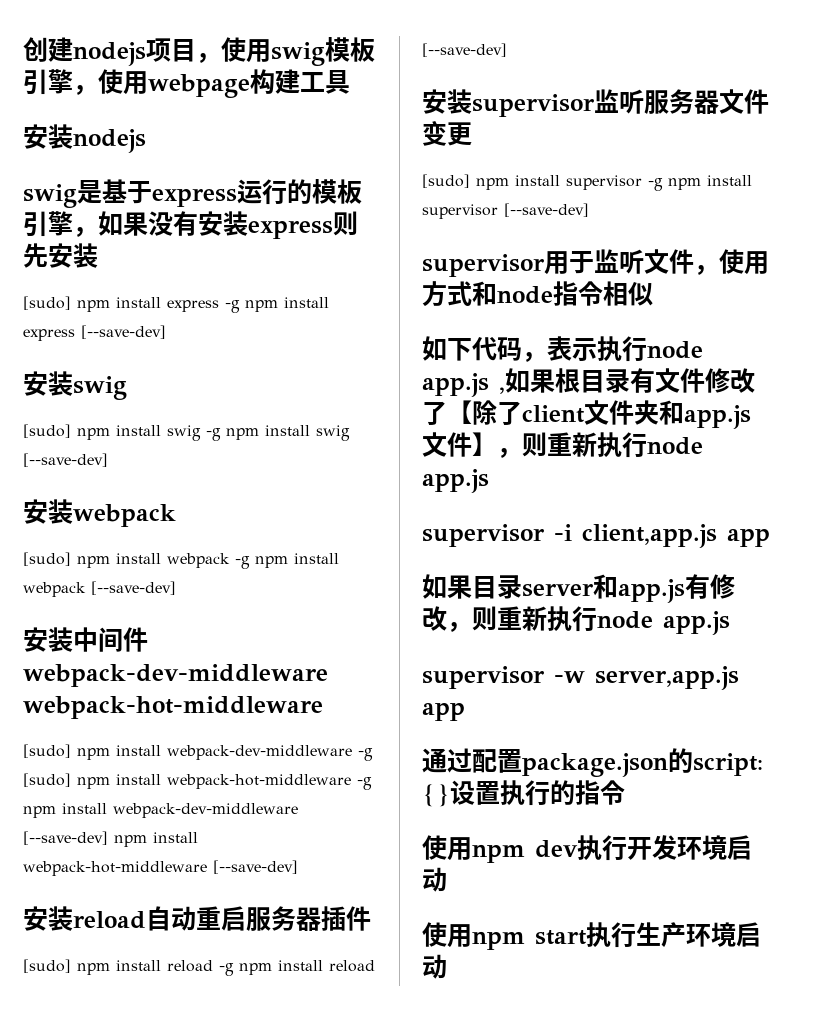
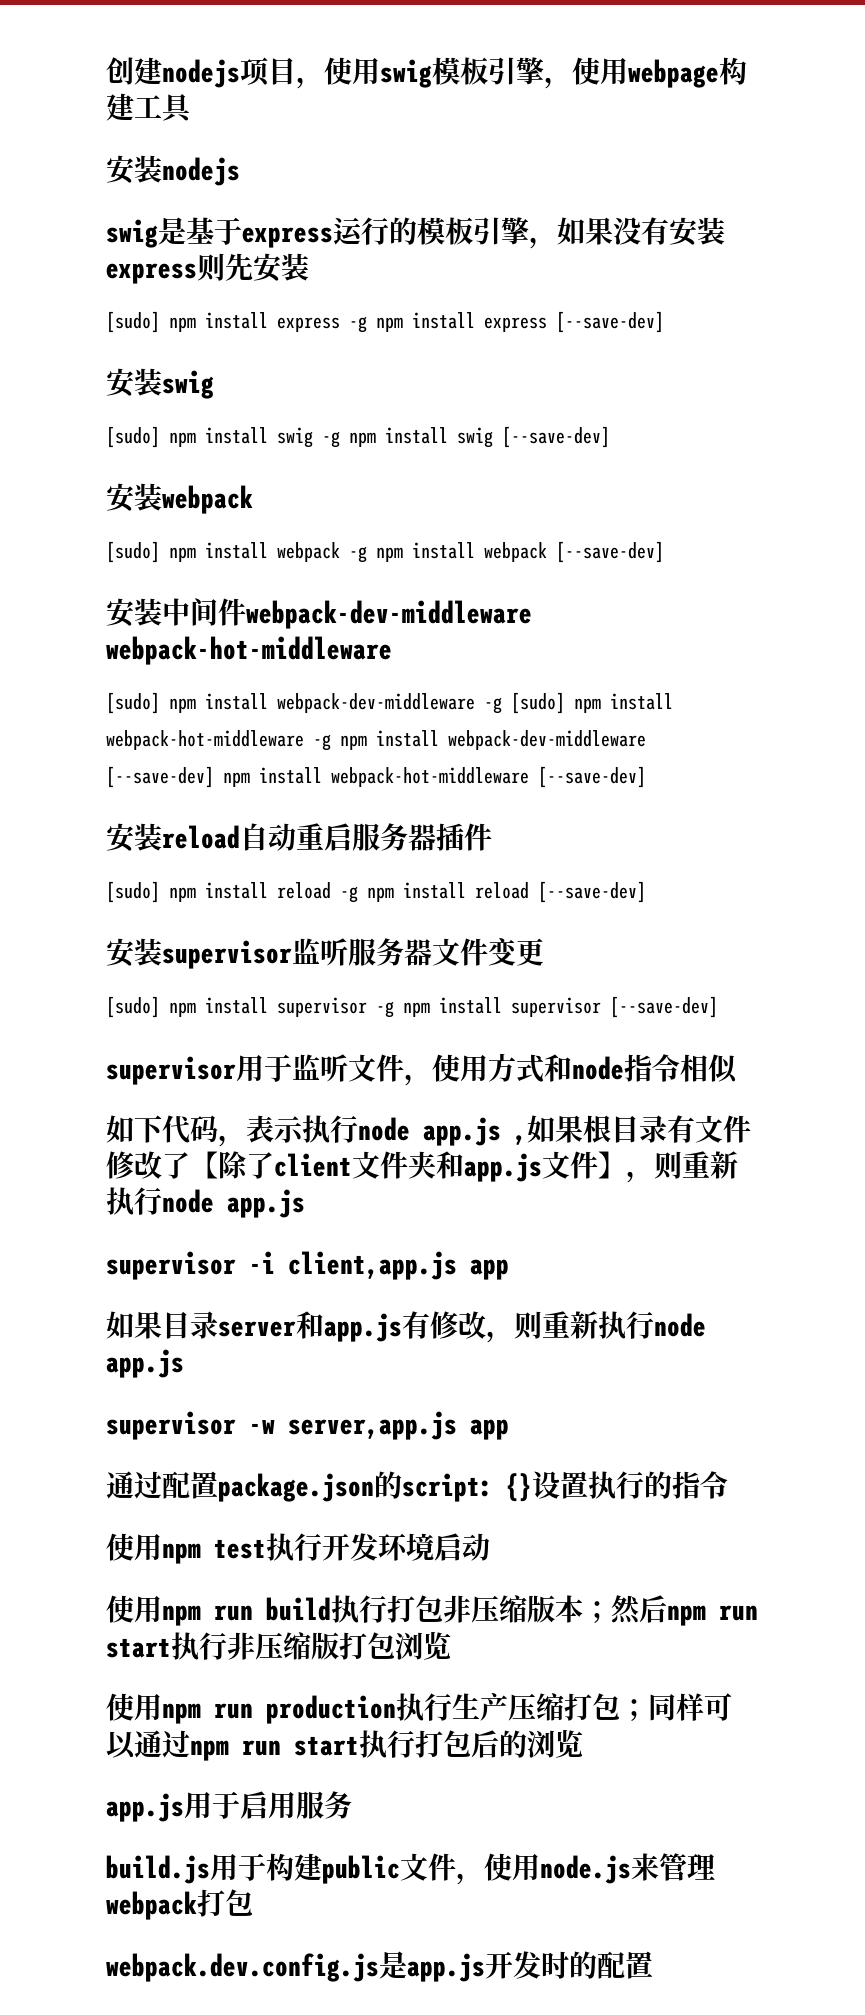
[535,840,578,858] dev -> [214,1539,266,1559] test
[535,922,761,948] [422,954,447,979] start执行生产环境启动 -> [214,1595,758,1626] [106,1631,451,1660] [106,1693,732,1724] [106,1729,583,1761] [106,1791,352,1822] [106,1853,715,1885] [106,1889,253,1920] [106,1951,653,1982] run build执行打包非压缩版本；然后npm run start执行非压缩版打包浏览 // 使用npm run production执行生产压缩打包；同样可以通过npm run start执行打包后的浏览 // app.js用于启用服务 // build.js用于构建public文件，使用node.js来管理webpack打包 // webpack.dev.config.js是app.js开发时的配置

